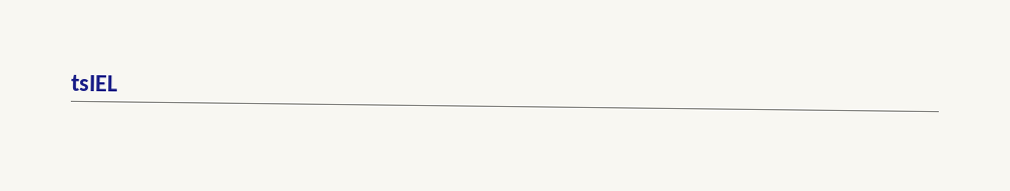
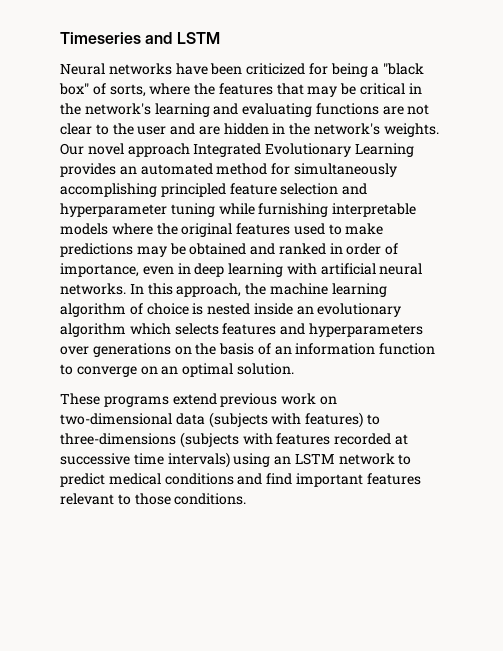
[71,74,118,92] tsIEL -> [60,32,220,44] [60,63,425,77] [59,83,422,97] [60,103,430,117] [60,123,439,137] [60,143,414,157] [60,163,397,177] [60,183,368,197] [60,203,417,217] [60,223,384,237] [60,243,399,257] [60,263,423,277] [60,283,387,297] [60,303,402,317] [60,323,423,337] [60,343,436,357] [60,363,294,377] [60,393,337,407] [60,412,380,428] [60,432,408,448] [60,452,412,468] [60,473,421,487] [60,493,247,505] Timeseries and LSTM // Neural networks have been criticized for being a "black box" of sorts, where the features that may be critical in the network's learning and evaluating functions are not clear to the user and are hidden in the network's weights. Our novel approach Integrated Evolutionary Learning provides an automated method for simultaneously accomplishing principled feature selection and hyperparameter tuning while furnishing interpretable models where the original features used to make predictions may be obtained and ranked in order of importance, even in deep learning with artificial neural networks. In this approach, the machine learning algorithm of choice is nested inside an evolutionary algorithm which selects features and hyperparameters over generations on the basis of an information function to converge on an optimal solution. // These programs extend previous work on two-dimensional data (subjects with features) to three-dimensions (subjects with features recorded at successive time intervals) using an LSTM network to predict medical conditions and find important features relevant to those conditions.

